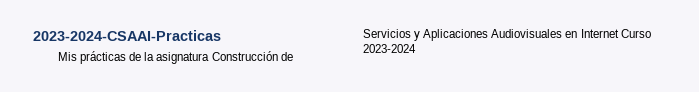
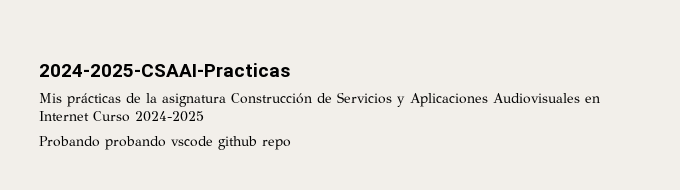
[33,30,221,41] 2023-2024-CSAAI-Practicas -> [39,63,290,77] 2024-2025-CSAAI-Practicas
[363,44,416,53] 2023-2024 -> [135,111,204,122] [39,136,291,150] 2024-2025 // Probando probando vscode github repo

